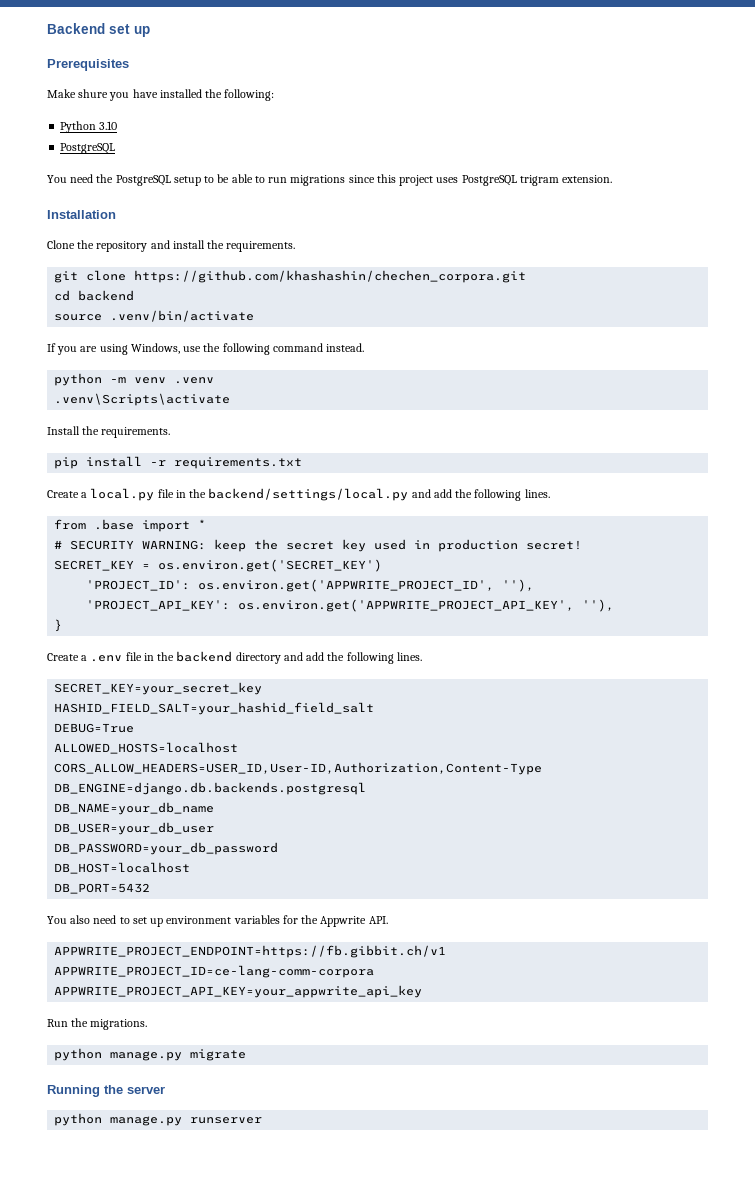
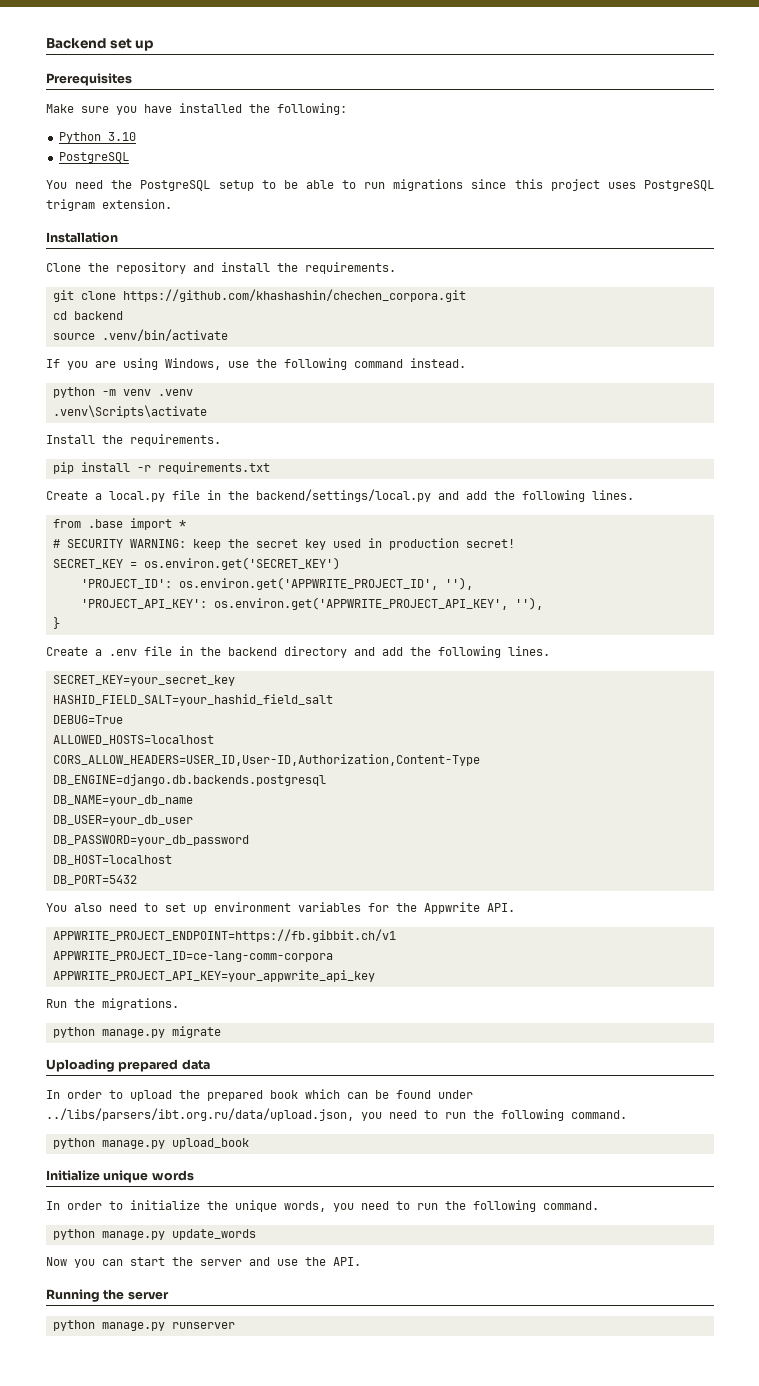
[78,89,109,98] shure -> [81,106,109,113] sure
(247, 1055) none -> [46,1059,210,1072] [46,1089,473,1101] [46,1108,627,1121] [52,1138,249,1149] [46,1170,194,1183] [46,1200,599,1212] [52,1229,256,1240] [46,1257,361,1268] // Uploading prepared data // In order to upload the prepared book which can be found under ../libs/parsers/ibt.org.ru/data/upload.json, you need to run the following command. // python manage.py upload_book // Initialize unique words // In order to initialize the unique words, you need to run the following command. // python manage.py update_words // Now you can start the server and use the API.

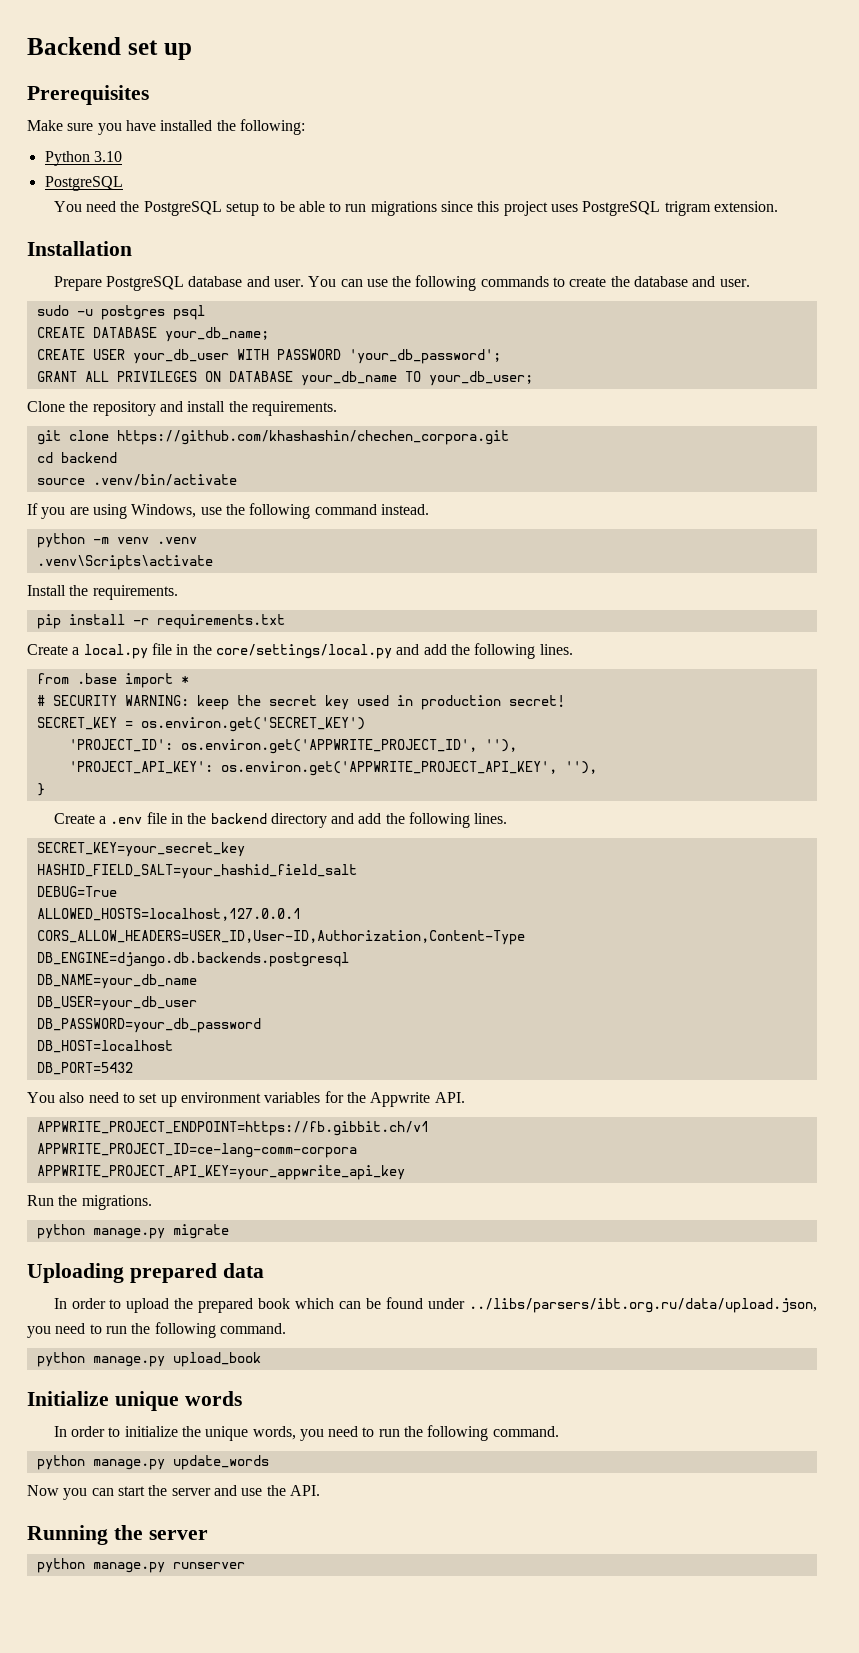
(118, 237) none -> [53,275,750,291] [36,305,205,320] [36,327,269,342] [36,349,501,364] [36,371,533,386] // Prepare PostgreSQL database and user. You can use the following commands to create the database and user. // sudo -u postgres psql // CREATE DATABASE your_db_name; // CREATE USER your_db_user WITH PASSWORD 'your_db_password'; // GRANT ALL PRIVILEGES ON DATABASE your_db_name TO your_db_user;
[256,489,431,502] backend/settings/local.py -> [215,644,392,659] core/settings/local.py
[52,735,214,745] ALLOWED_HOSTS=localhost -> [36,908,301,921] ALLOWED_HOSTS=localhost,127.0.0.1

